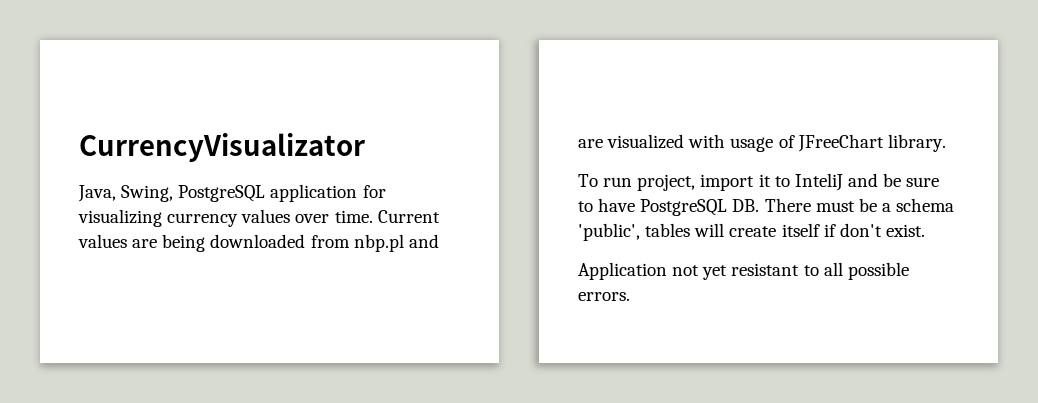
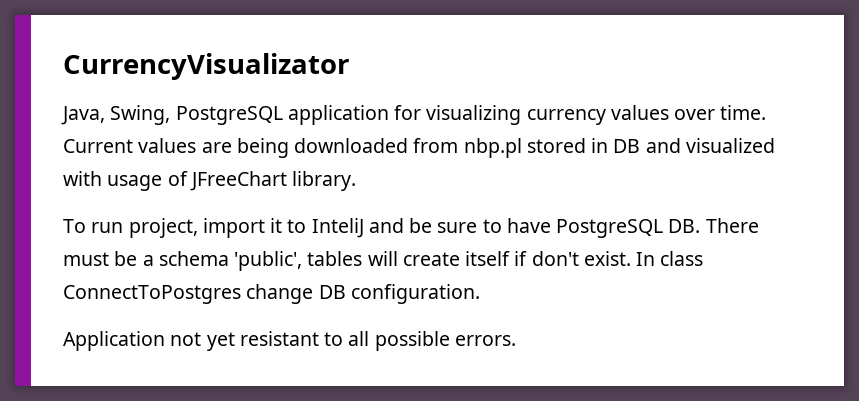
[408,234,439,248] [578,139,603,148] and are -> [526,138,681,153] stored in DB and
(925, 230) none -> [636,251,704,266] [63,284,480,304] In class ConnectToPostgres change DB configuration.

